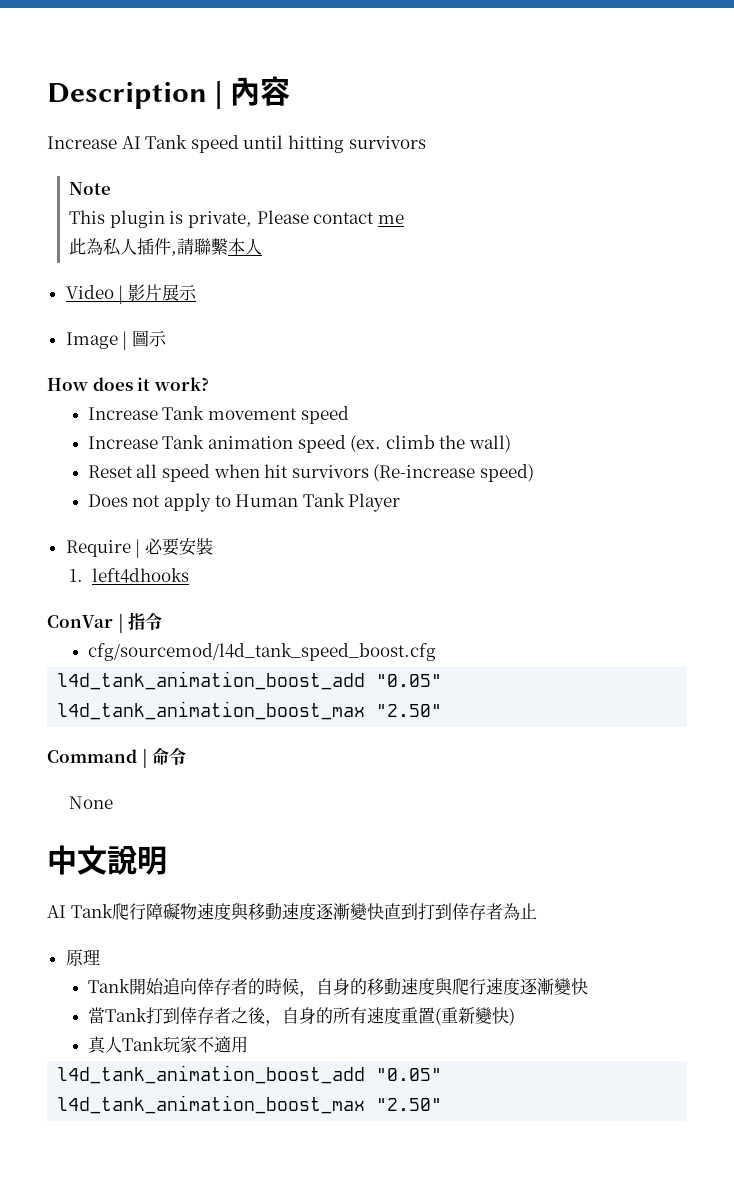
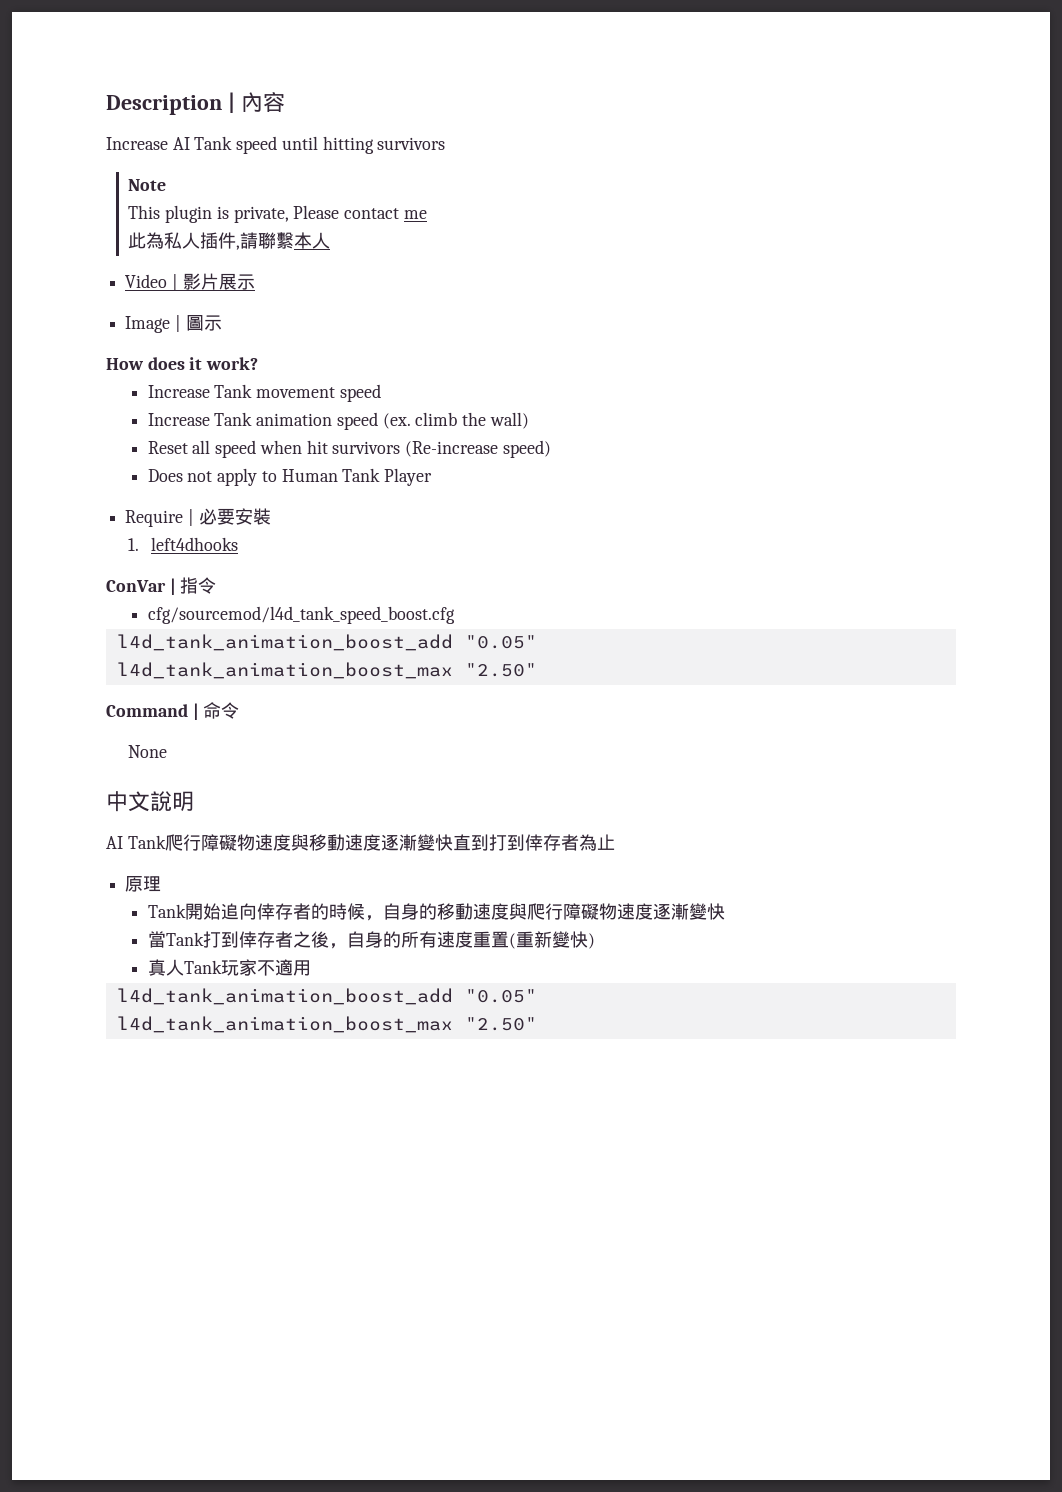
(486, 986) none -> [562,903,617,920] 障礙物

